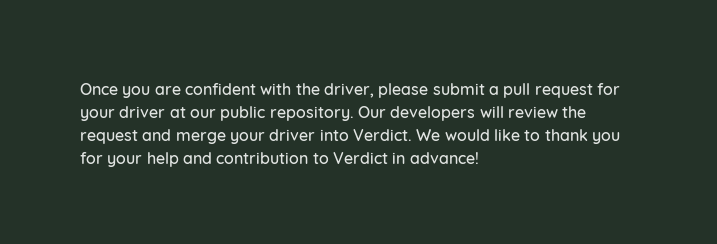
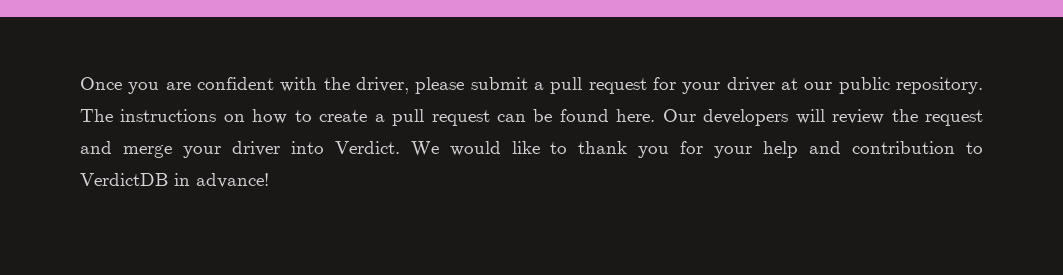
(354, 113) none -> [80,109,656,126] The instructions on how to create a pull request can be found here.
[332,152,388,164] Verdict -> [80,173,168,186] VerdictDB

